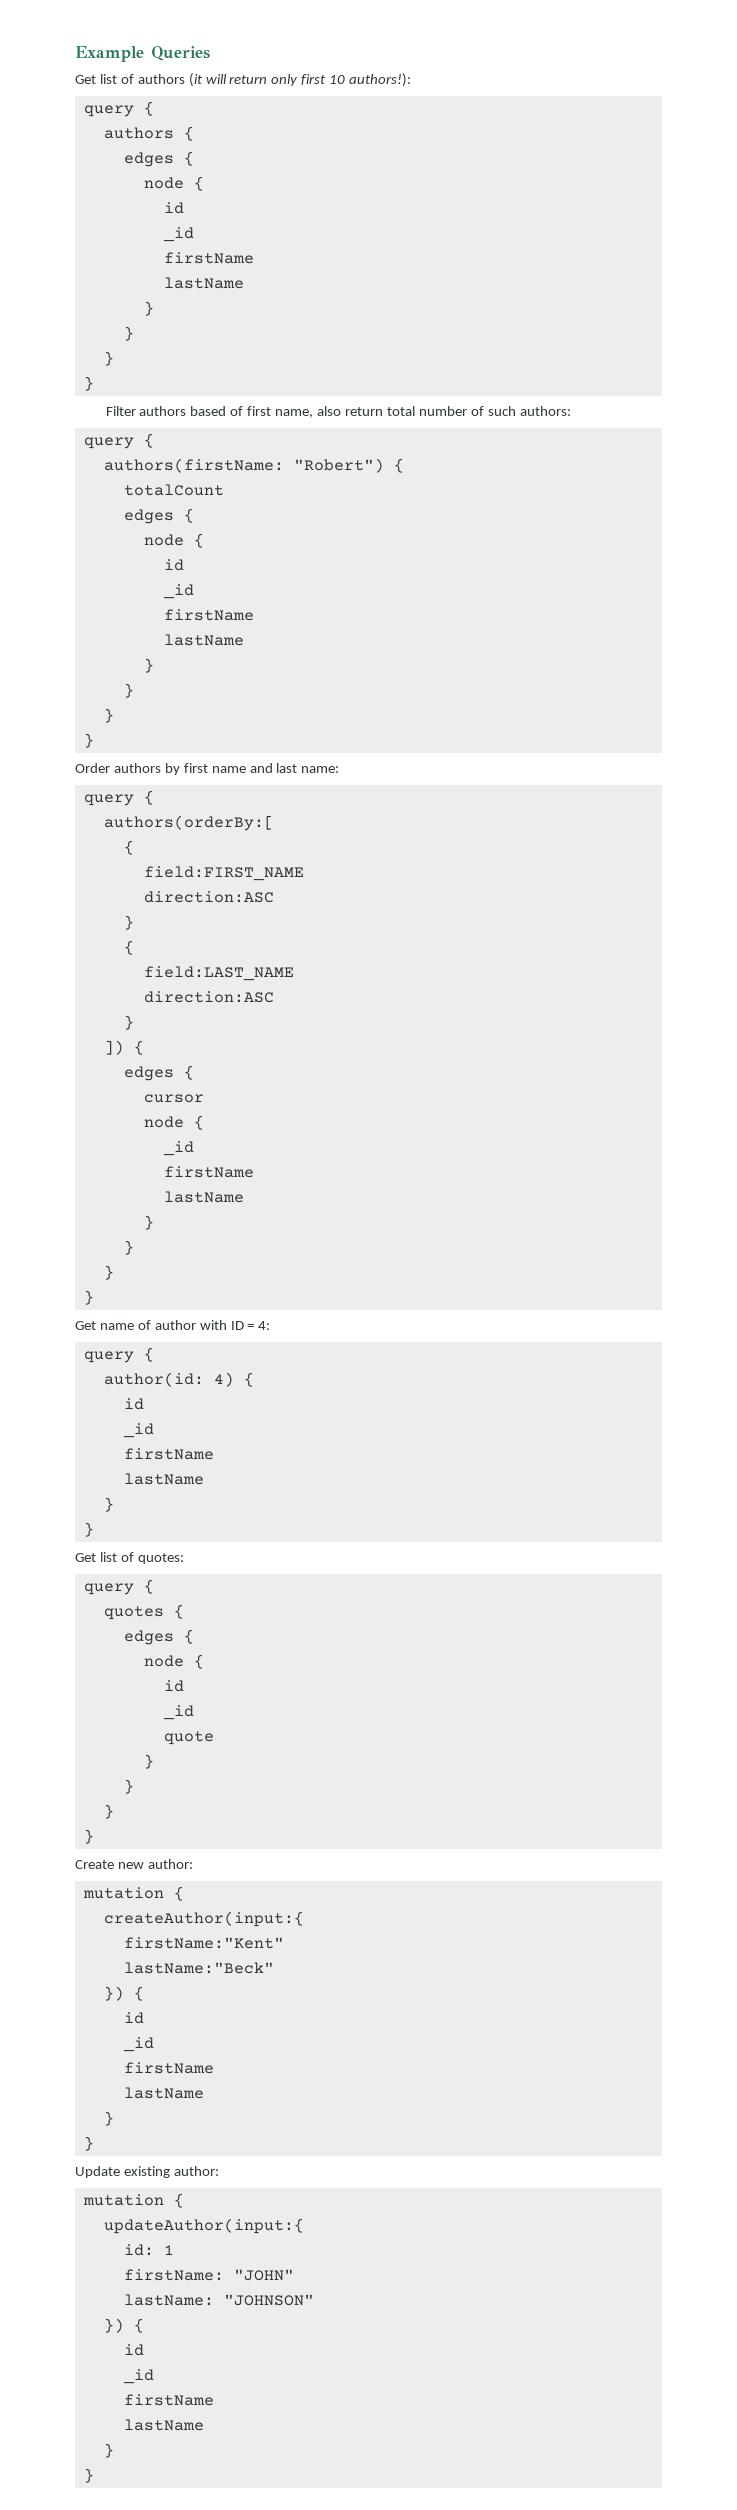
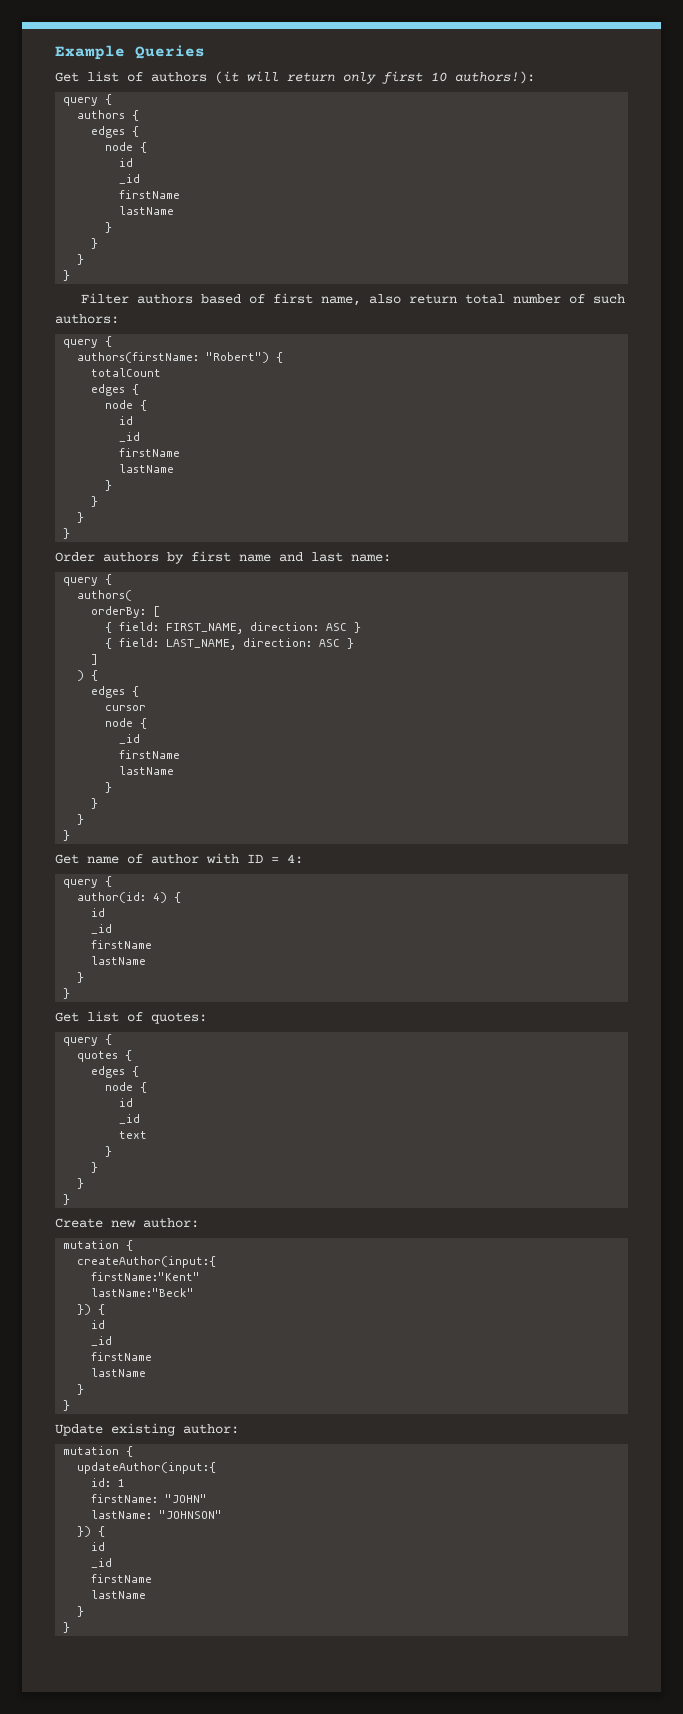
[103,815,274,831] [123,840,134,855] [143,866,304,881] [143,891,274,903] [123,915,134,930] [123,940,134,955] [143,966,294,981] [143,991,274,1003] [123,1015,134,1030] [103,1040,124,1055] authors(orderBy:[ // { // field:FIRST_NAME // direction:ASC // } // { // field:LAST_NAME // direction:ASC // } // ]) -> [77,590,133,601] [91,606,161,618] [105,622,362,634] [105,638,355,650] [91,654,99,665] [77,670,85,681] authors( // orderBy: [ // { field: FIRST_NAME, direction: ASC } // { field: LAST_NAME, direction: ASC } // ] // )
[163,1731,214,1745] quote -> [119,1131,148,1139] text

